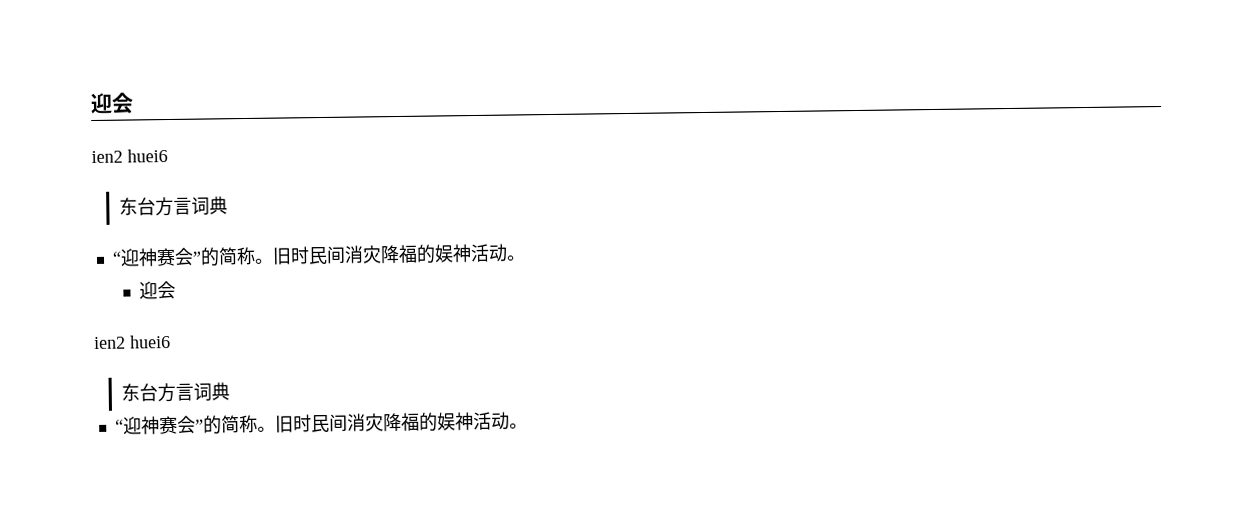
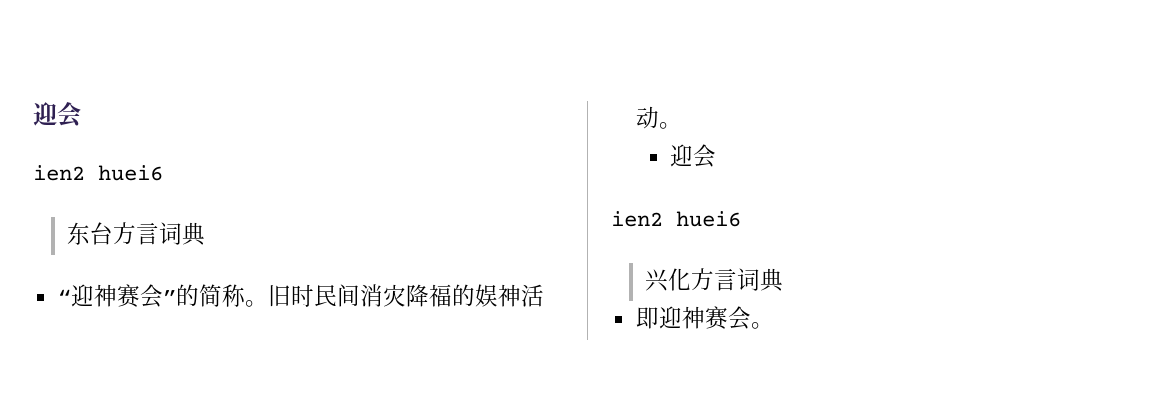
[120,382,230,403] [114,411,510,435] 东台方言词典 // “迎神赛会”的简称。旧时民间消灾降福的娱神活动 -> [645,268,785,292] [635,306,751,330] 兴化方言词典 // 即迎神赛会

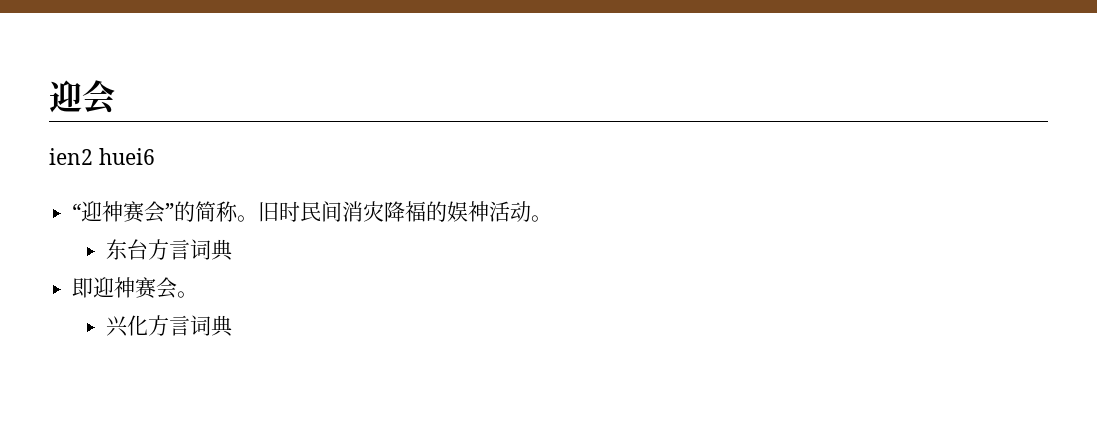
[33,102,81,128] [33,165,163,181] [67,222,207,246] 迎会 // ien2 huei6 // 东台方言词典 -> [49,80,115,115] [49,148,155,165] 迎会 // ien2 huei6
[669,144,716,168] [611,211,741,227] [645,268,692,292] 迎会 // ien2 huei6 // 兴化 -> [105,239,148,260] 东台
(774, 325) none -> [105,315,233,337] // 兴化方言词典

